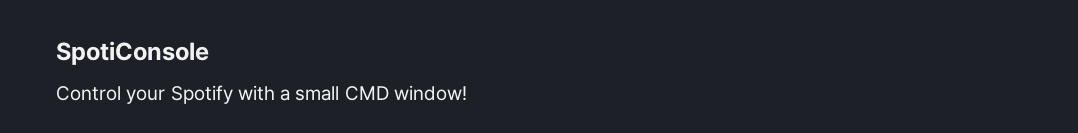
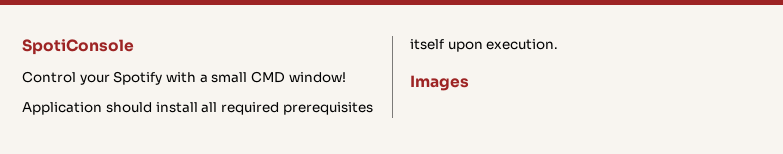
(467, 93) none -> [22,102,373,115] [410,39,559,52] [410,75,469,91] // Application should install all required prerequisites itself upon execution. // Images

